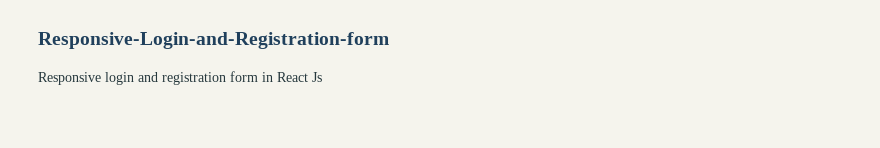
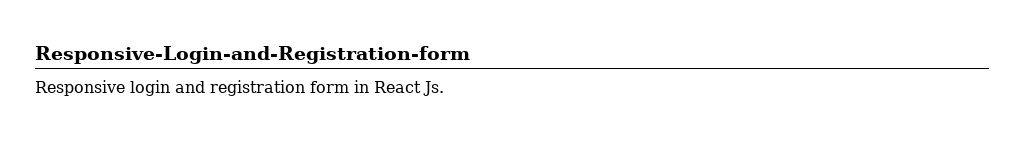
[312,72,322,82] Js -> [423,81,444,96] Js.

